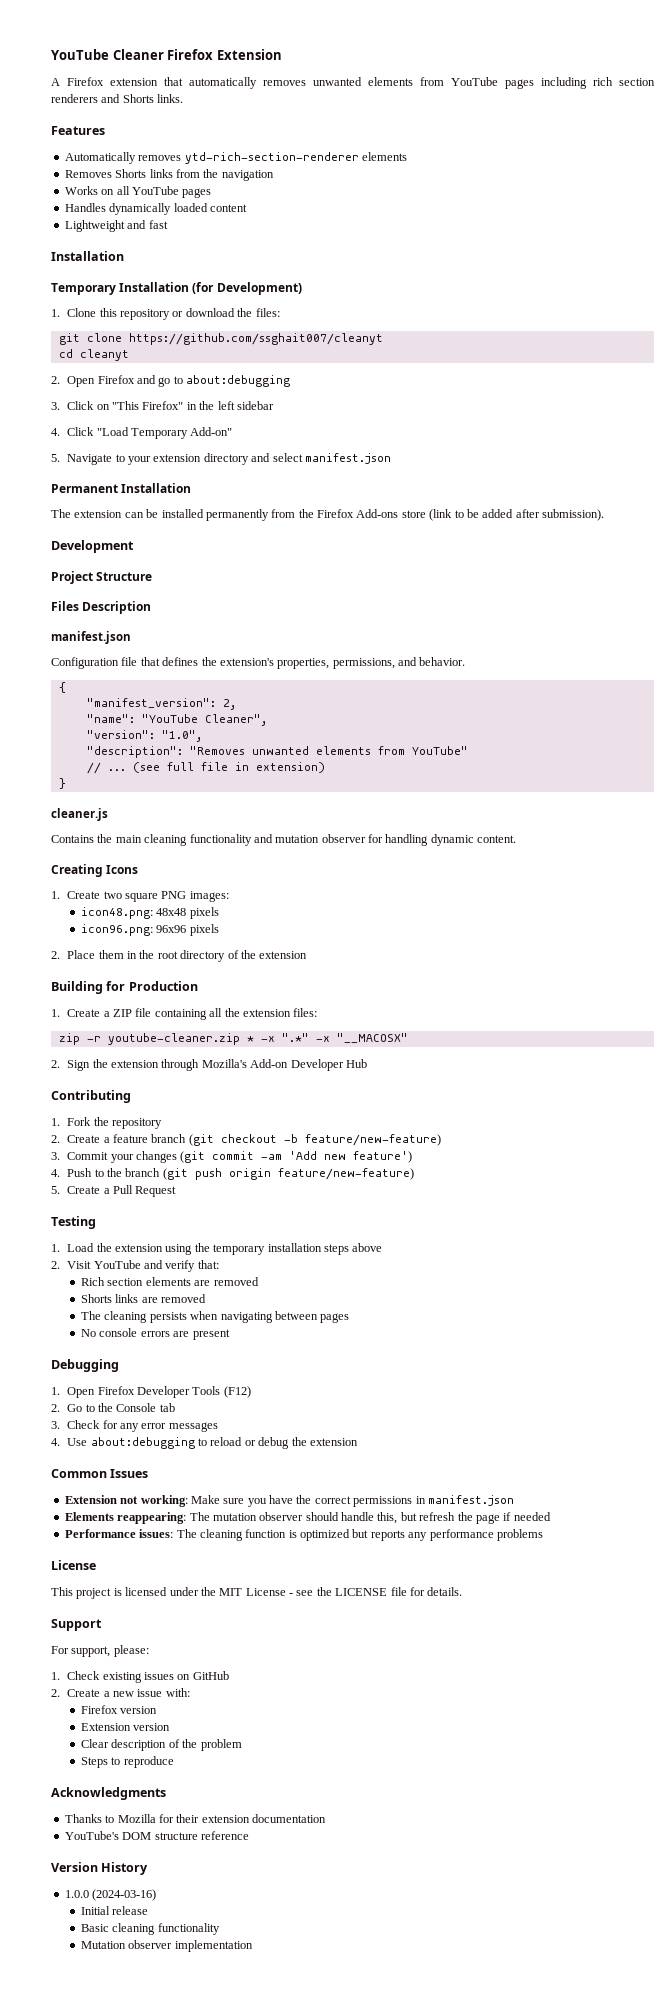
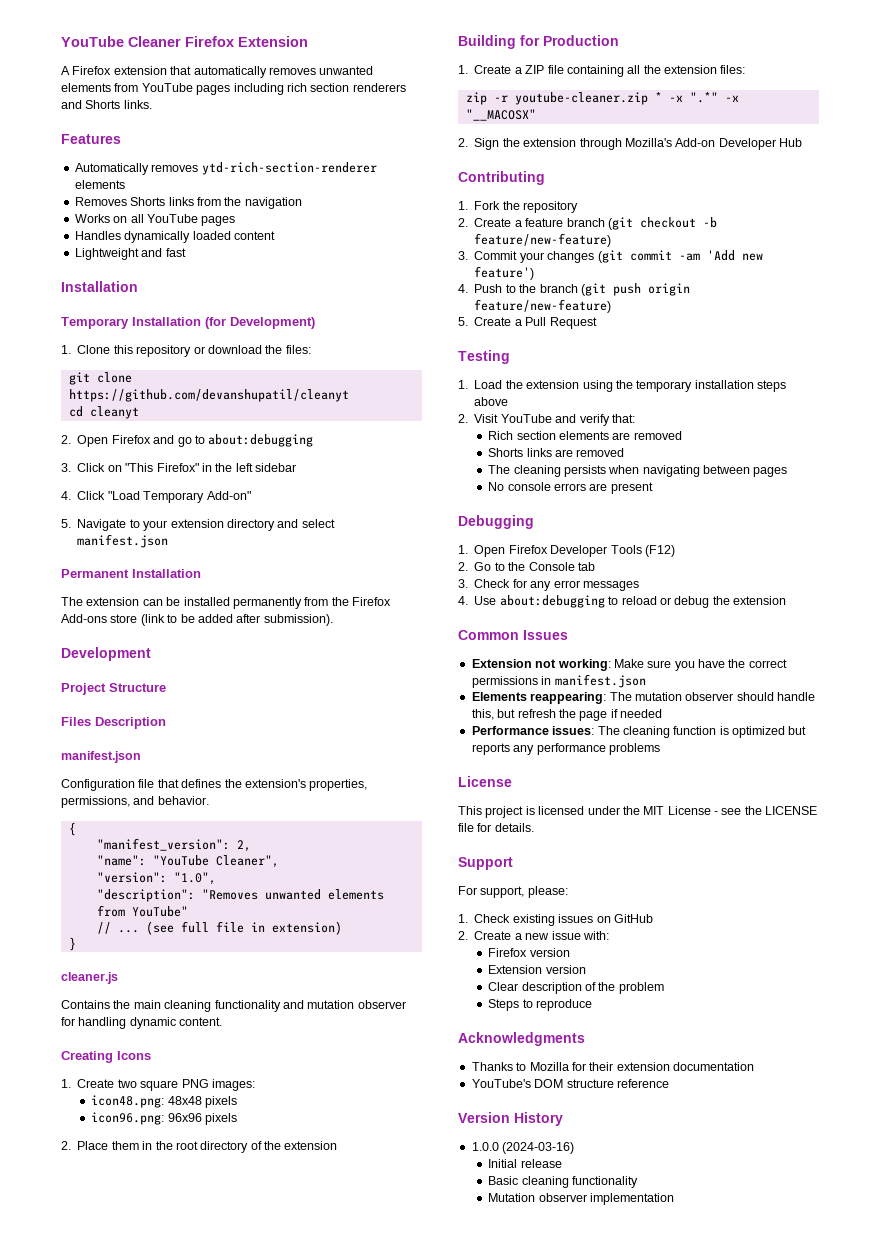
[128,333,383,345] https://github.com/ssghait007/cleanyt -> [68,389,349,402] https://github.com/devanshupatil/cleanyt

